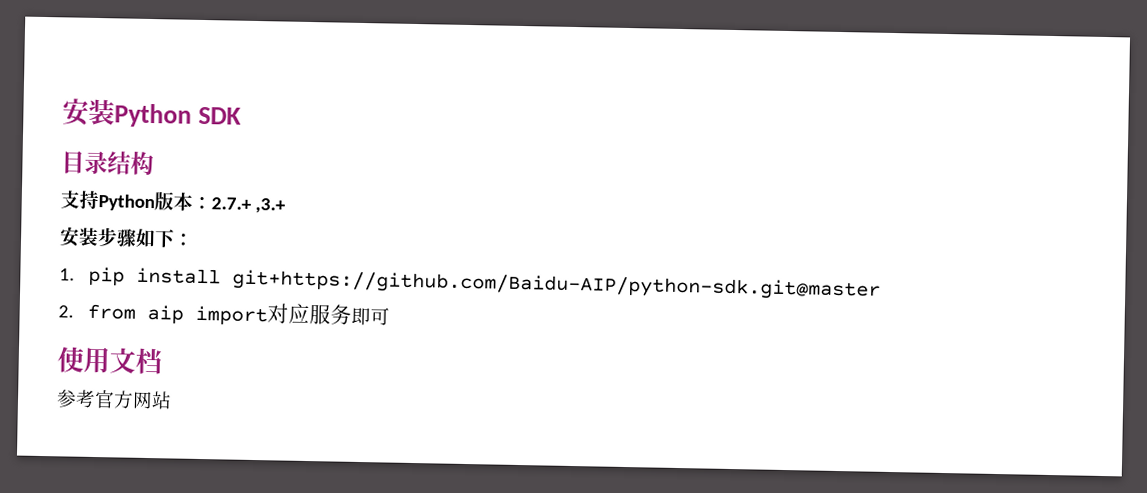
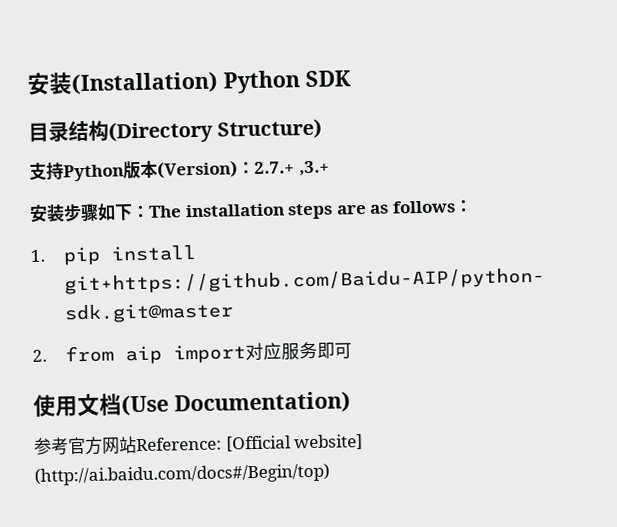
[62,98,115,126] 安装 -> [27,71,218,95] 安装(Installation)
(154, 163) none -> [108,118,323,144] (Directory Structure)
(193, 201) none -> [157,160,238,179] (Version)
(194, 239) none -> [148,199,473,220] The installation steps are as follows：
(163, 361) none -> [121,391,351,416] (Use Documentation)
(172, 400) none -> [136,434,364,452] [34,463,330,486] Reference: [Official website] (http://ai.baidu.com/docs#/Begin/top)

